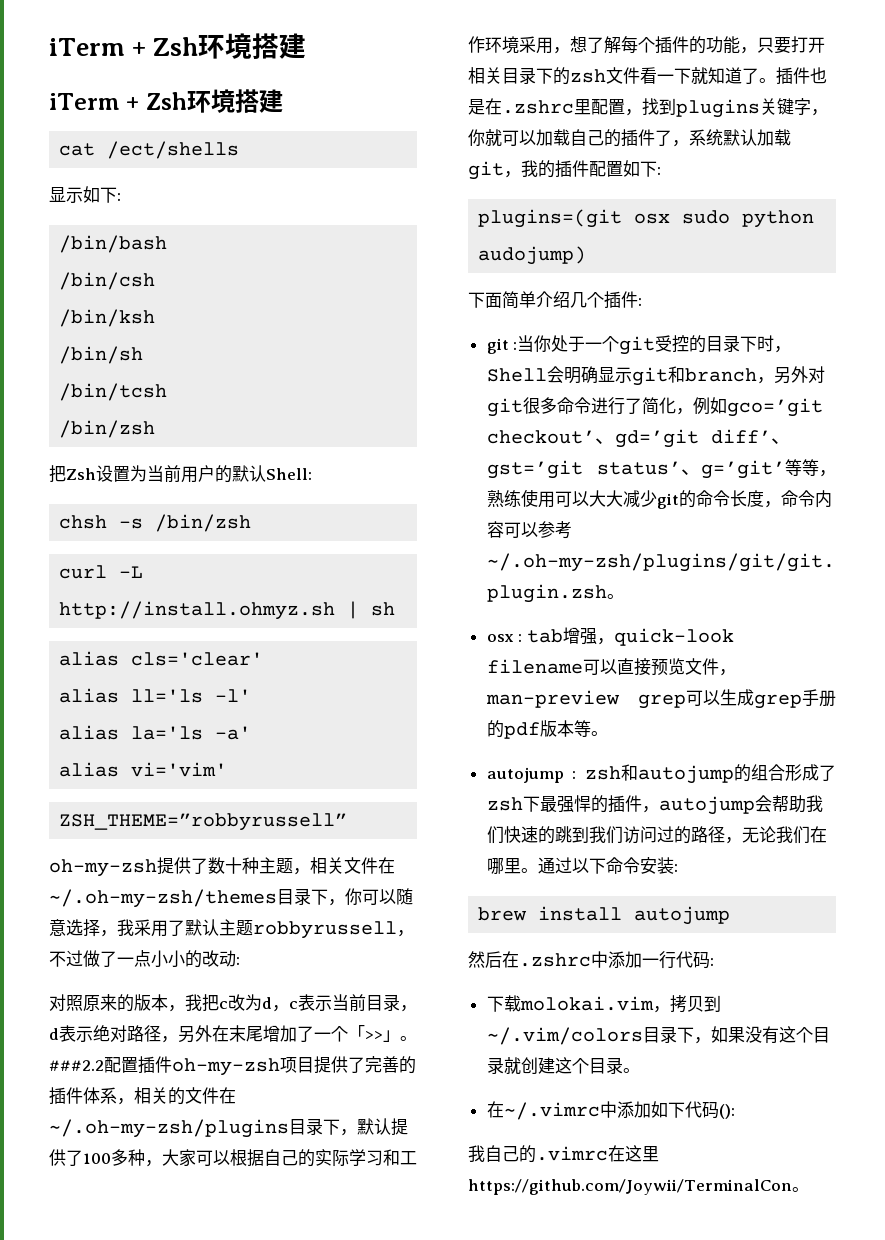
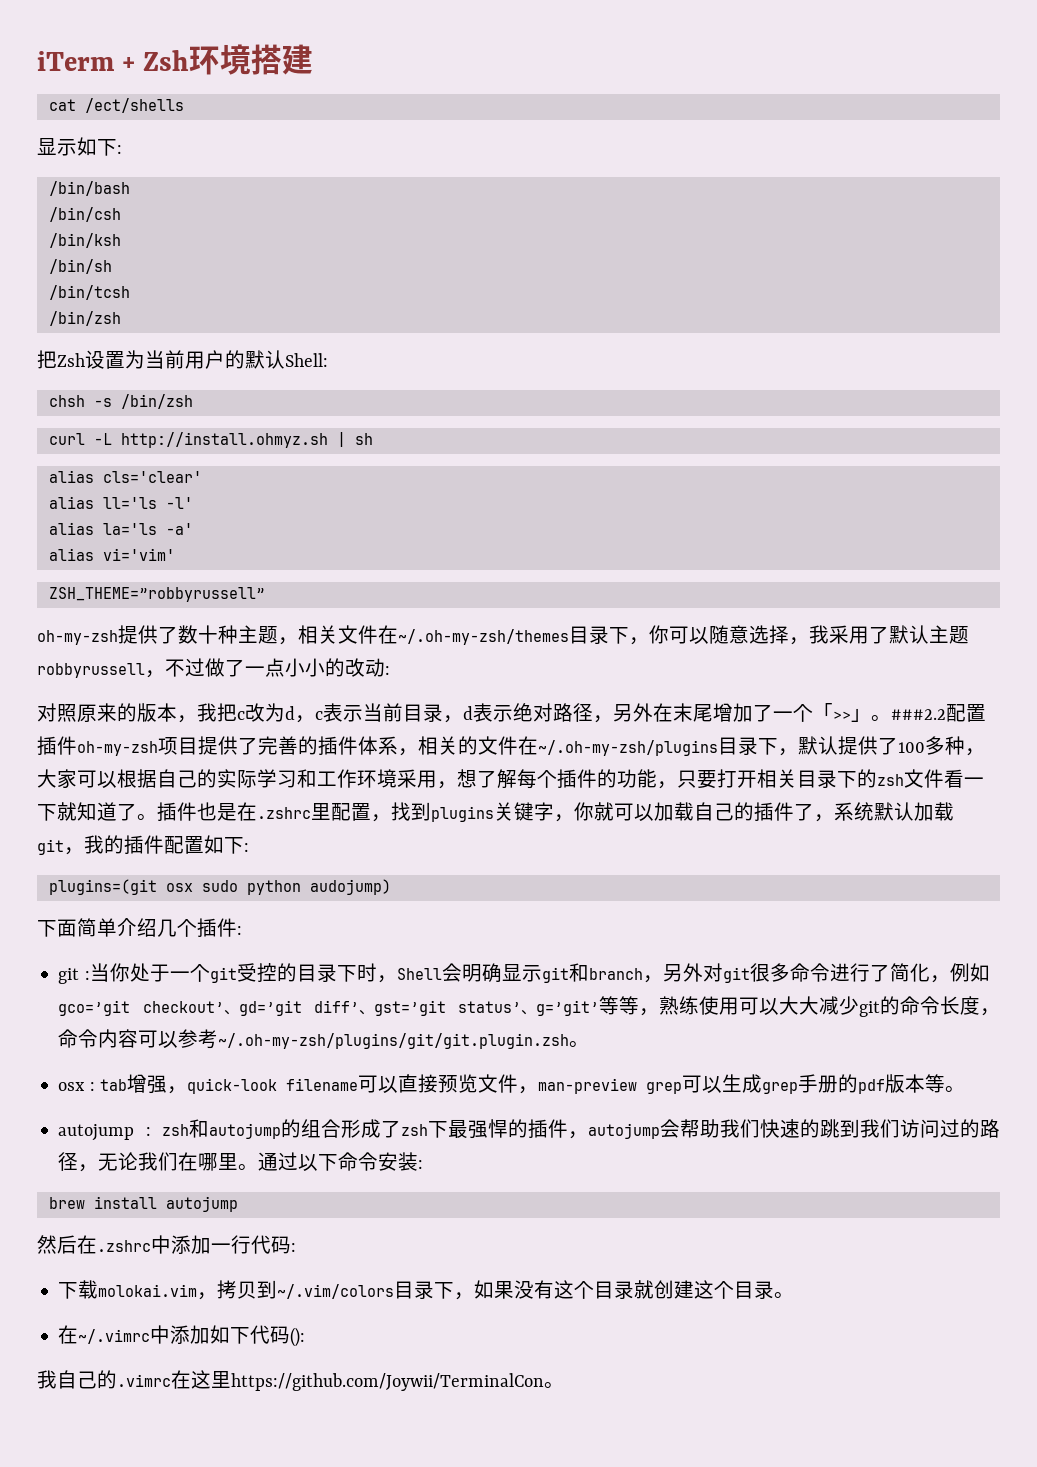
[49,33,307,59] [49,89,283,113] iTerm + Zsh环境搭建 // iTerm + Zsh环境搭建 -> [37,44,314,75] iTerm + Zsh环境搭建

